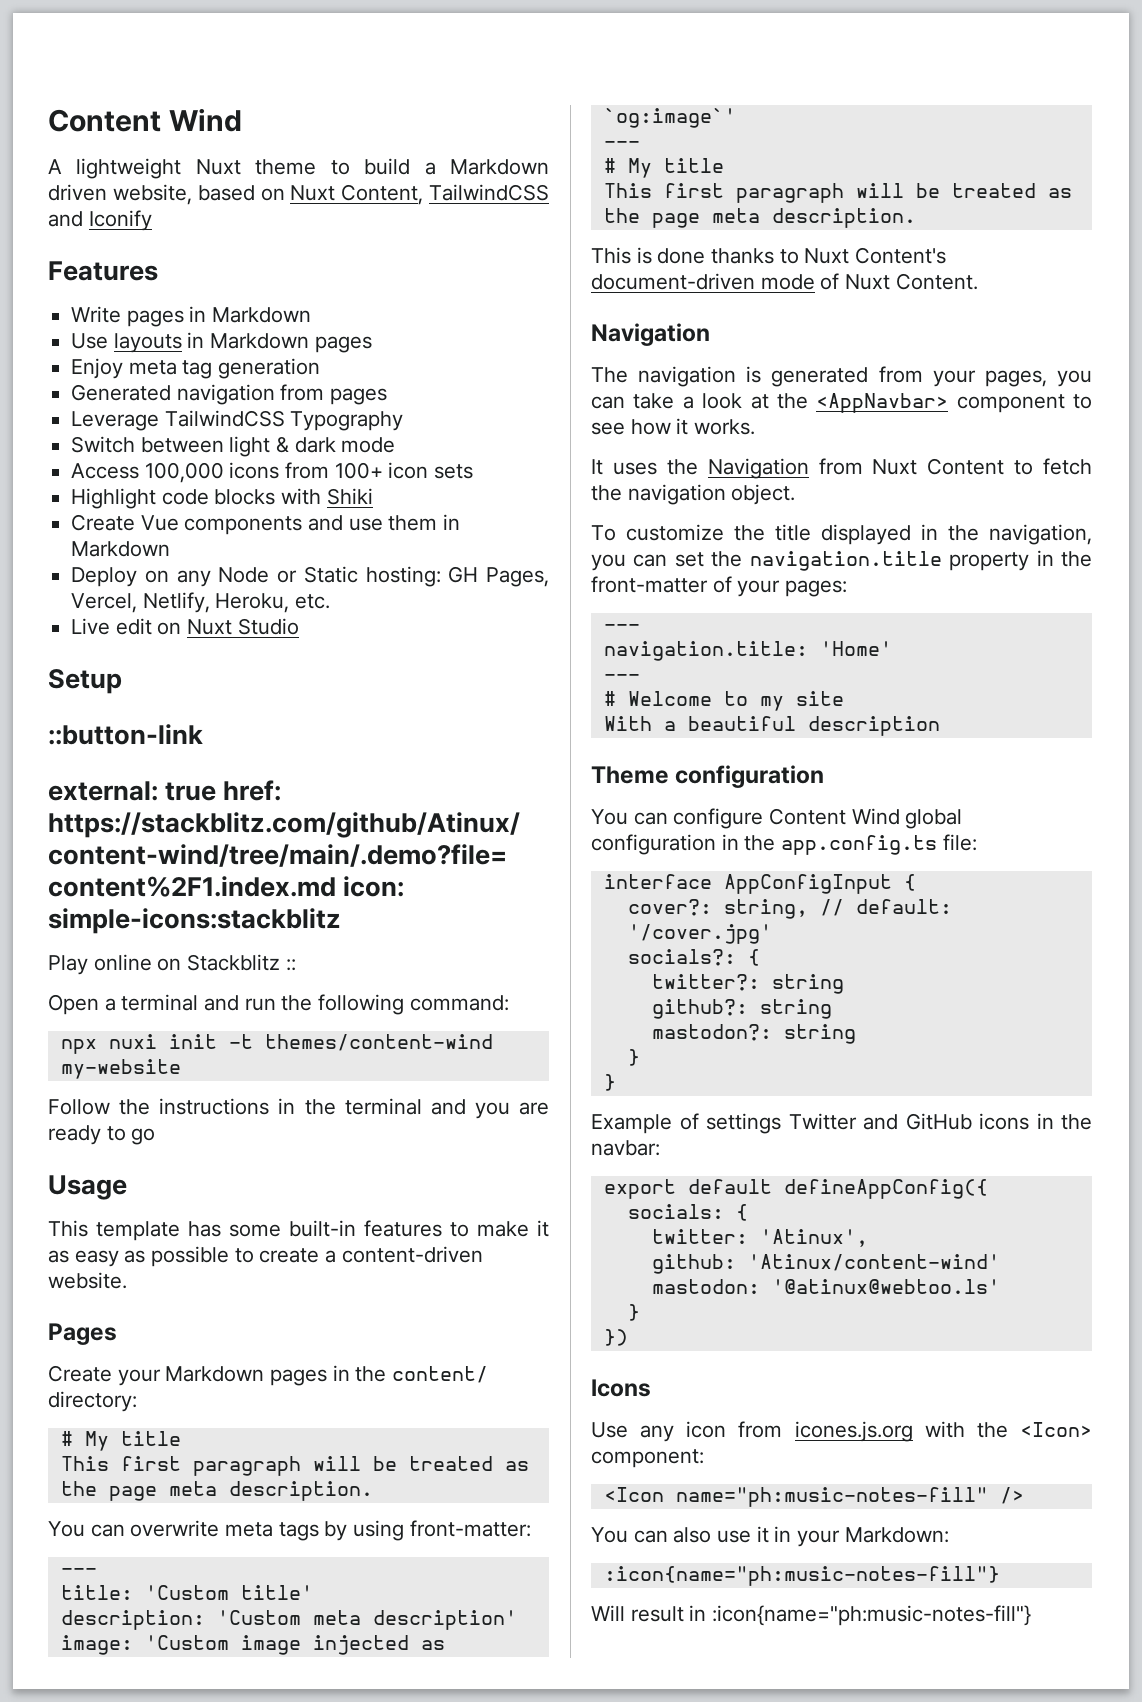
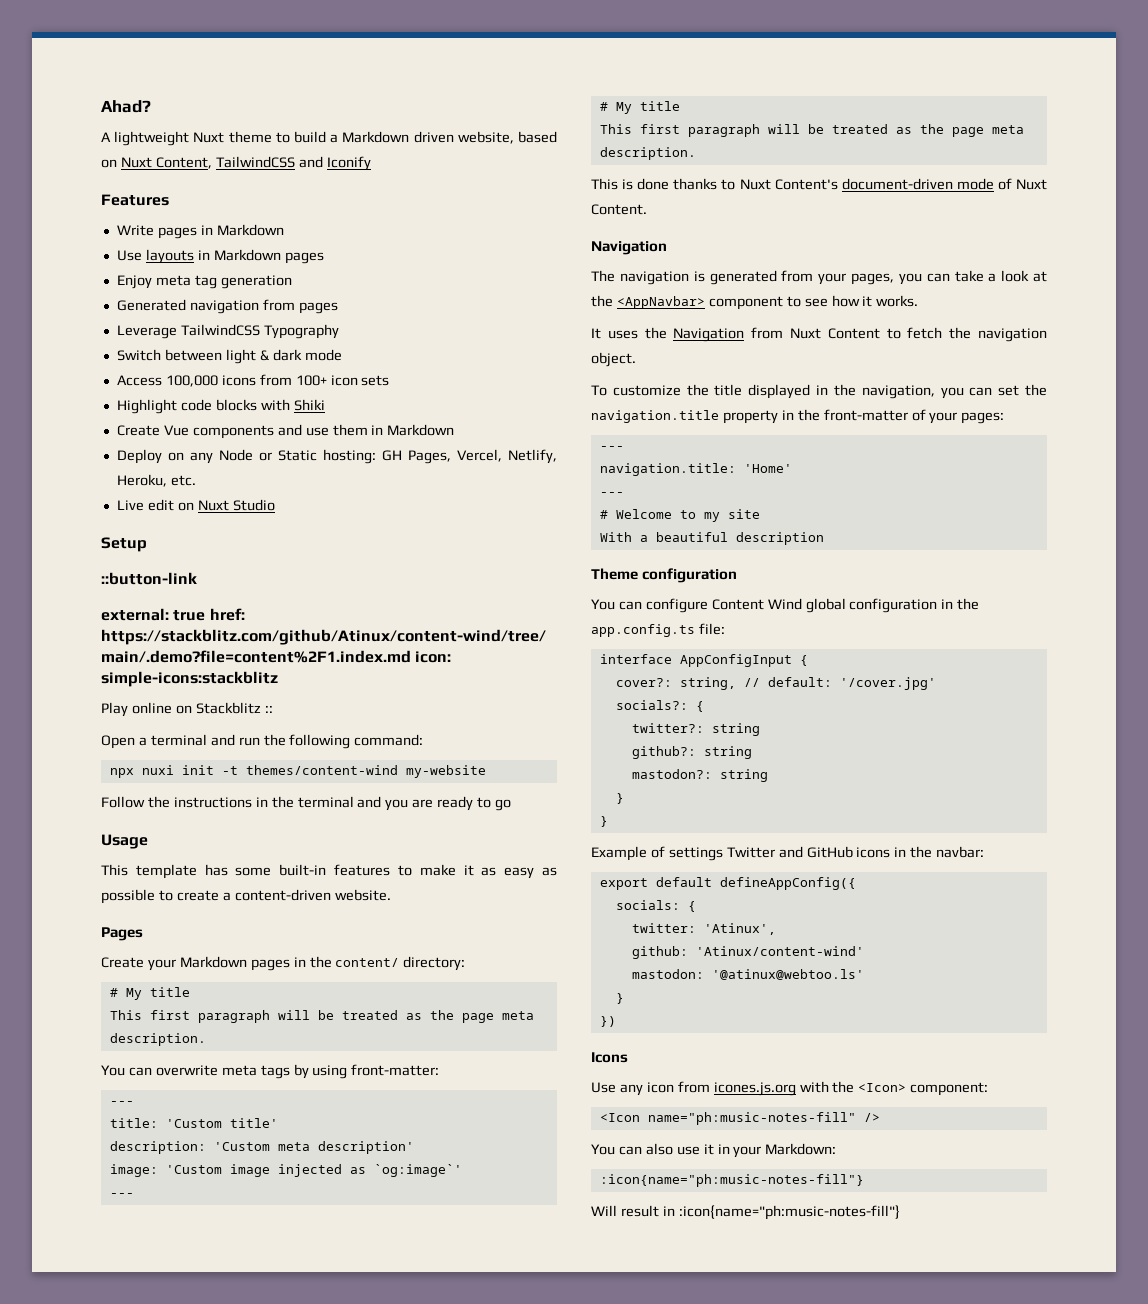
[48,108,242,132] Content Wind -> [101,100,151,113] Ahad?

